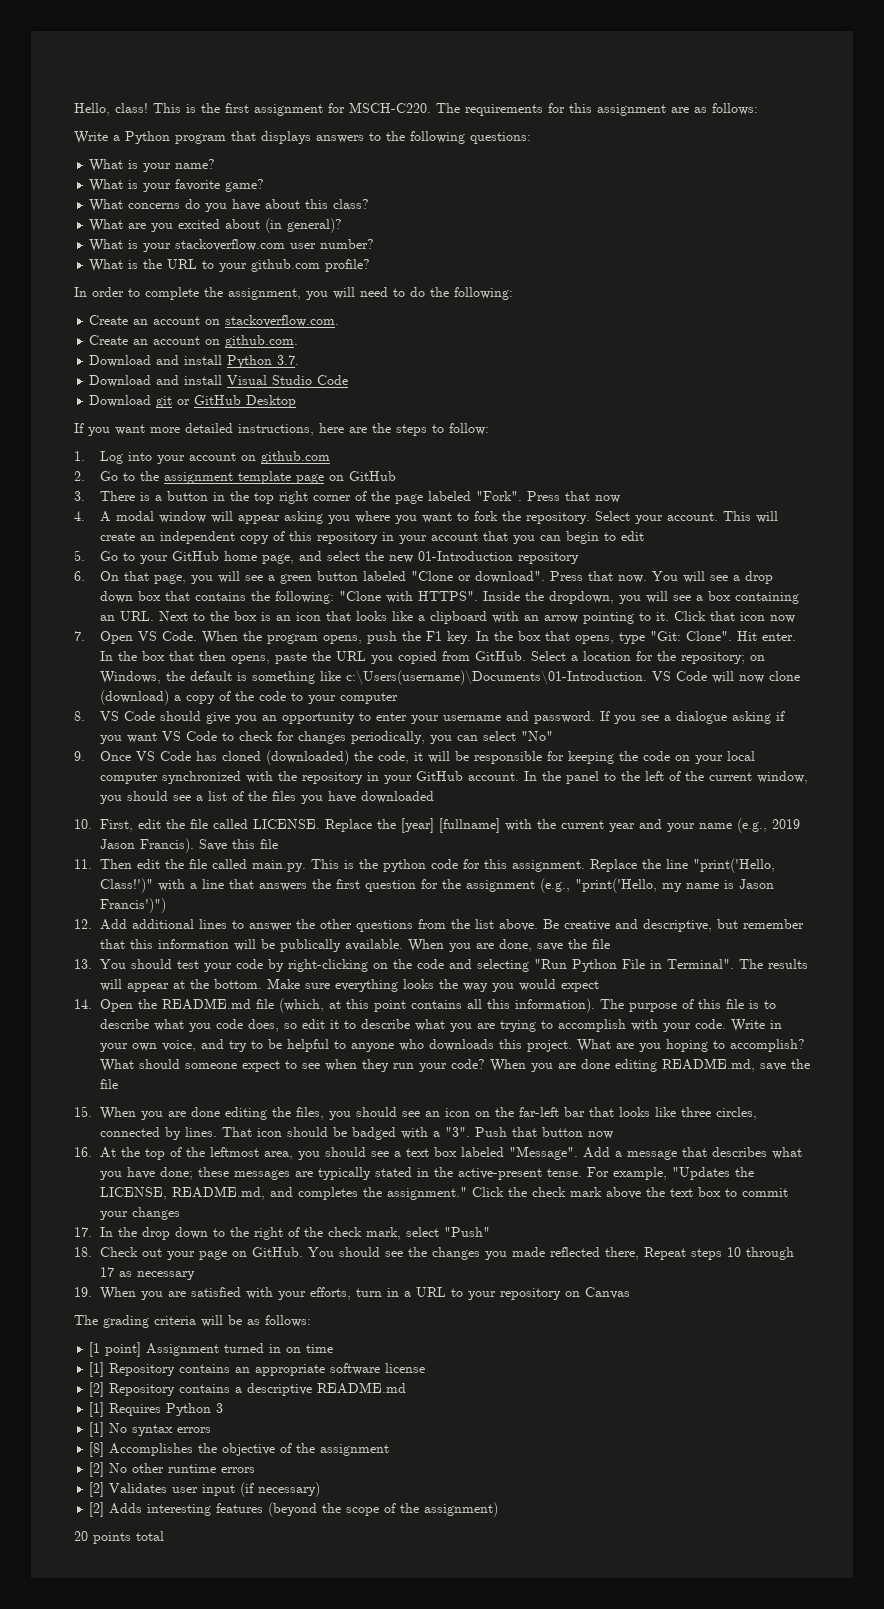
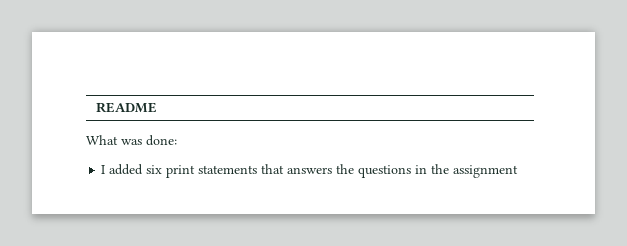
[74,102,758,116] [74,131,531,144] [89,159,216,172] [89,179,265,192] [89,199,370,212] [89,218,343,233] [89,239,375,252] [89,259,371,272] [74,287,513,300] [89,315,340,327] [89,335,299,348] [89,355,300,368] [89,375,349,387] [89,395,297,408] [74,423,489,436] [74,451,330,464] [74,471,396,484] [74,491,620,504] [74,511,778,524] [99,531,644,544] [74,550,579,564] [74,571,773,584] [99,591,799,604] [99,611,795,624] [74,631,796,644] [99,651,765,664] [99,670,800,685] [99,690,398,705] [74,711,785,724] [99,731,553,744] [74,750,755,765] [99,771,808,784] [99,791,434,804] [74,818,800,833] [99,838,278,853] [74,858,775,873] [99,878,774,893] [99,898,166,913] [74,919,804,932] [99,939,610,952] [74,959,808,972] [99,978,599,992] [74,998,776,1013] [99,1019,782,1032] [99,1039,805,1052] [99,1058,810,1072] [99,1079,118,1089] [74,1106,757,1120] [99,1127,613,1140] [74,1146,802,1160] [99,1167,754,1180] [99,1186,788,1200] [99,1207,180,1220] [74,1227,490,1240] [74,1247,794,1260] [99,1267,195,1280] [74,1287,630,1300] [74,1315,311,1328] [89,1342,334,1357] [89,1362,426,1377] [89,1382,407,1397] [89,1402,224,1417] [89,1422,212,1437] [89,1442,390,1457] [89,1462,256,1477] [89,1482,321,1497] [89,1502,499,1517] [74,1531,164,1544] Hello, class! This is the first assignment for MSCH-C220. The requirements for this assignment are as follows: // Write a Python program that displays answers to the following questions: // What is your name? // What is your favorite game? // What concerns do you have about this class? // What are you excited about (in general)? // What is your stackoverflow.com user number? // What is the URL to your github.com profile? // In order to complete the assignment, you will need to do the following: // Create an account on stackoverflow.com. // Create an account on github.com. // Download and install Python 3.7. // Download and install Visual Studio Code // Download git or GitHub Desktop // If you want more detailed instructions, here are the steps to follow: // 1. Log into your account on github.com // 2. Go to the assignment template page on GitHub // 3. There is a button in the top right corner of the page labeled "Fork". Press that now // 4. A modal window will appear asking you where you want to fork the repository. Select your account. This will create an independent copy of this repository in your account that you can begin to edit // 5. Go to your GitHub home page, and select the new 01-Introduction repository // 6. On that page, you will see a green button labeled "Clone or download". Press that now. You will see a drop down box that contains the following: "Clone with HTTPS". Inside the dropdown, you will see a box containing an URL. Next to the box is an icon that looks like a clipboard with an arrow pointing to it. Click that icon now // 7. Open VS Code. When the program opens, push the F1 key. In the box that opens, type "Git: Clone". Hit enter. In the box that then opens, paste the URL you copied from GitHub. Select a location for the repository; on Windows, the default is something like c:\Users(username)\Documents\01-Introduction. VS Code will now clone (download) a copy of the code to your computer // 8. VS Code should give you an opportunity to enter your username and password. If you see a dialogue asking if you want VS Code to check for changes periodically, you can select "No" // 9. Once VS Code has cloned (downloaded) the code, it will be responsible for keeping the code on your local computer synchronized with the repository in your GitHub account. In the panel to the left of the current window, you should see a list of the files you have downloaded // 10. First, edit the file called LICENSE. Replace the [year] [fullname] with the current year and your name (e.g., 2019 Jason Francis). Save this file // 11. Then edit the file called main.py. This is the python code for this assignment. Replace the line "print('Hello, Class!')" with a line that answers the first question for the assignment (e.g., "print('Hello, my name is Jason Francis')") // 12. Add additional lines to answer the other questions from the list above. Be creative and descriptive, but remember that this information will be publically available. When you are done, save the file // 13. You should test your code by right-clicking on the code and selecting "Run Python File in Terminal". The results will appear at the bottom. Make sure everything looks the way you would expect // 14. Open the README.md file (which, at this point contains all this information). The purpose of this file is to describe what you code does, so edit it to describe what you are trying to accomplish with your code. Write in your own voice, and try to be helpful to anyone who downloads this project. What are you hoping to accomplish? What should someone expect to see when they run your code? When you are done editing README.md, save the file // 15. When you are done editing the files, you should see an icon on the far-left bar that looks like three circles, connected by lines. That icon should be badged with a "3". Push that button now // 16. At the top of the leftmost area, you should see a text box labeled "Message". Add a message that describes what you have done; these messages are typically stated in the active-present tense. For example, "Updates the LICENSE, README.md, and completes the assignment." Click the check mark above the text box to commit your changes // 17. In the drop down to the right of the check mark, select "Push" // 18. Check out your page on GitHub. You should see the changes you made reflected there, Repeat steps 10 through 17 as necessary // 19. When you are satisfied with your efforts, turn in a URL to your repository on Canvas // The grading criteria will be as follows: // [1 point] Assignment turned in on time // [1] Repository contains an appropriate software license // [2] Repository contains a descriptive README.md // [1] Requires Python 3 // [1] No syntax errors // [8] Accomplishes the objective of the assignment // [2] No other runtime errors // [2] Validates user input (if necessary) // [2] Adds interesting features (beyond the scope of the assignment) // 20 points total -> [95,102,157,113] [86,135,177,146] [101,164,519,178] README // What was done: // I added six print statements that answers the questions in the assignment

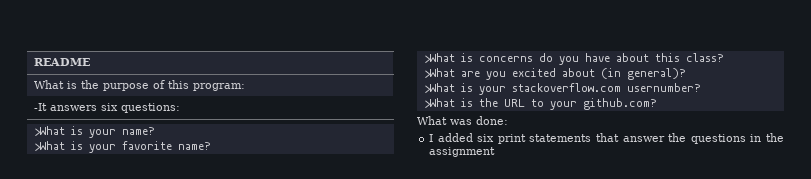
(157, 107) none -> [34,80,246,91] [34,103,181,113] [33,126,155,138] [33,141,211,153] [423,53,724,65] [423,68,686,80] [423,83,701,95] [423,98,657,110] // What is the purpose of this program: // -It answers six questions: // >What is your name? // >What is your favorite name? // >What is concerns do you have about this class? // >What are you excited about (in general)? // >What is your stackoverflow.com usernumber? // >What is the URL to your github.com?
[287,167,333,174] answers -> [622,136,665,142] answer

